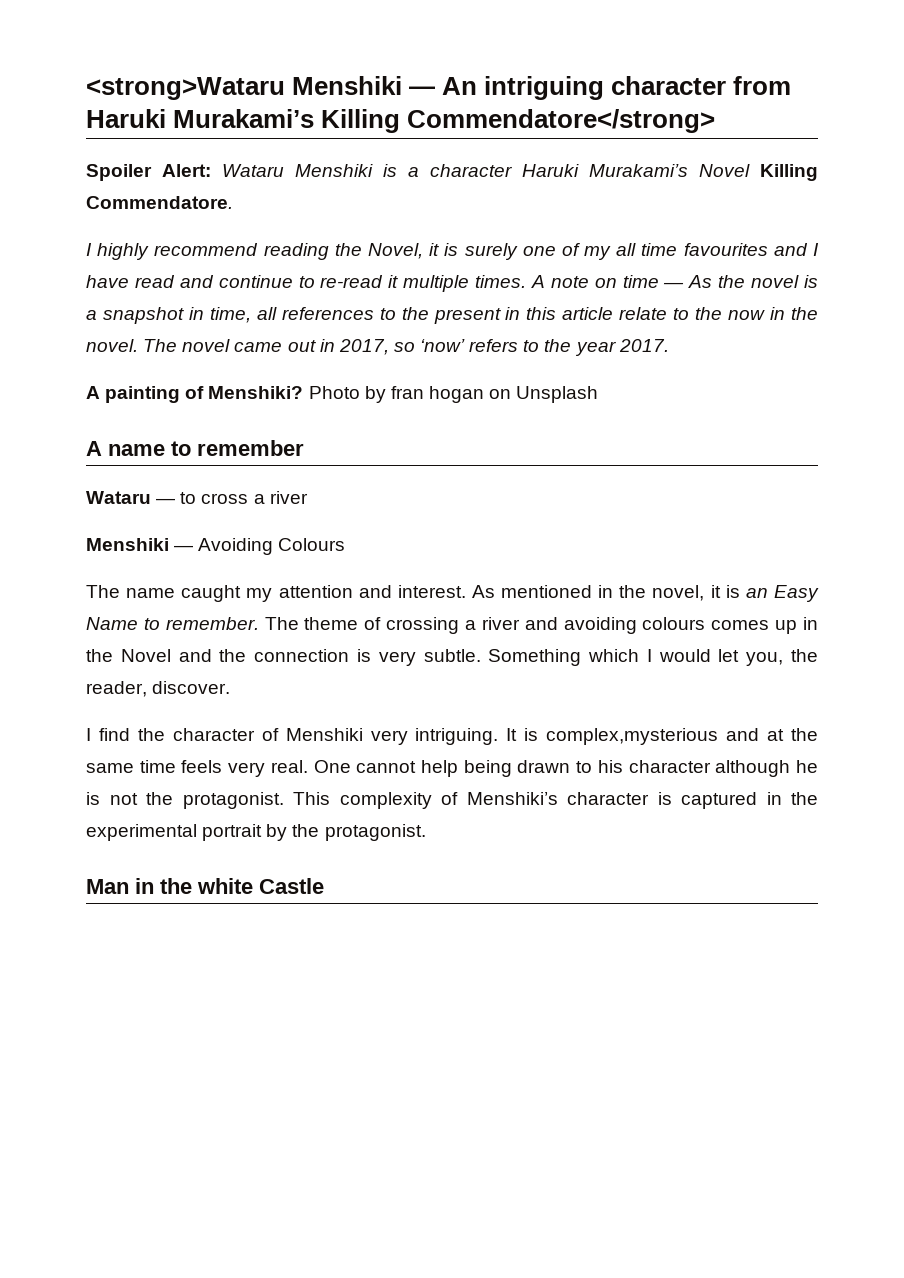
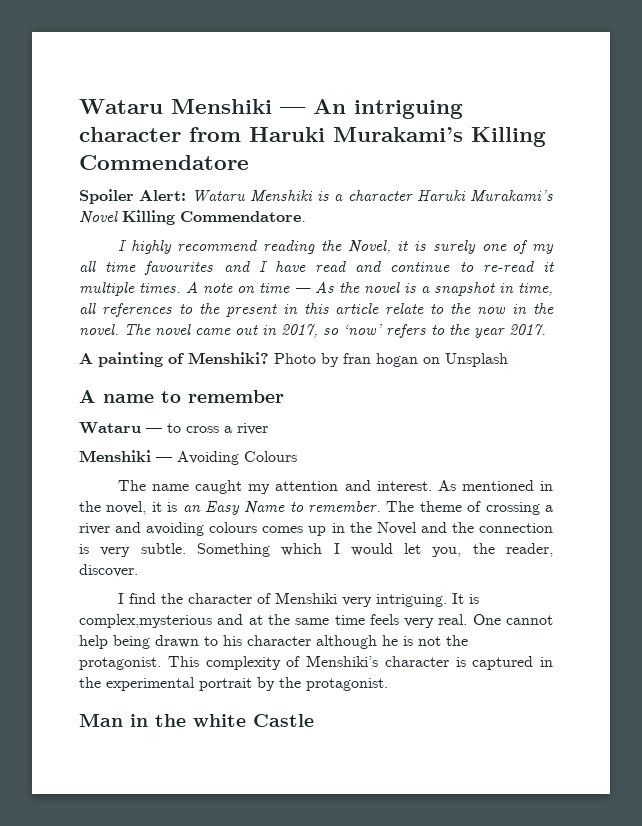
[86,77,285,100] <strong>Wataru -> [79,99,163,114] Wataru
[407,109,716,133] Commendatore</strong> -> [79,155,249,170] Commendatore

